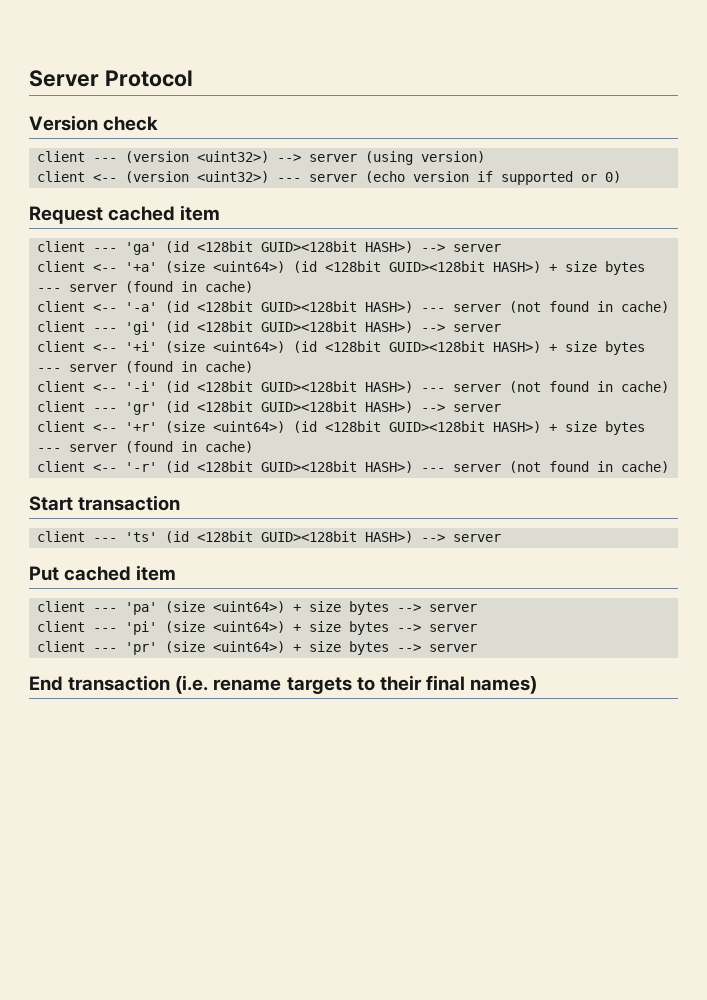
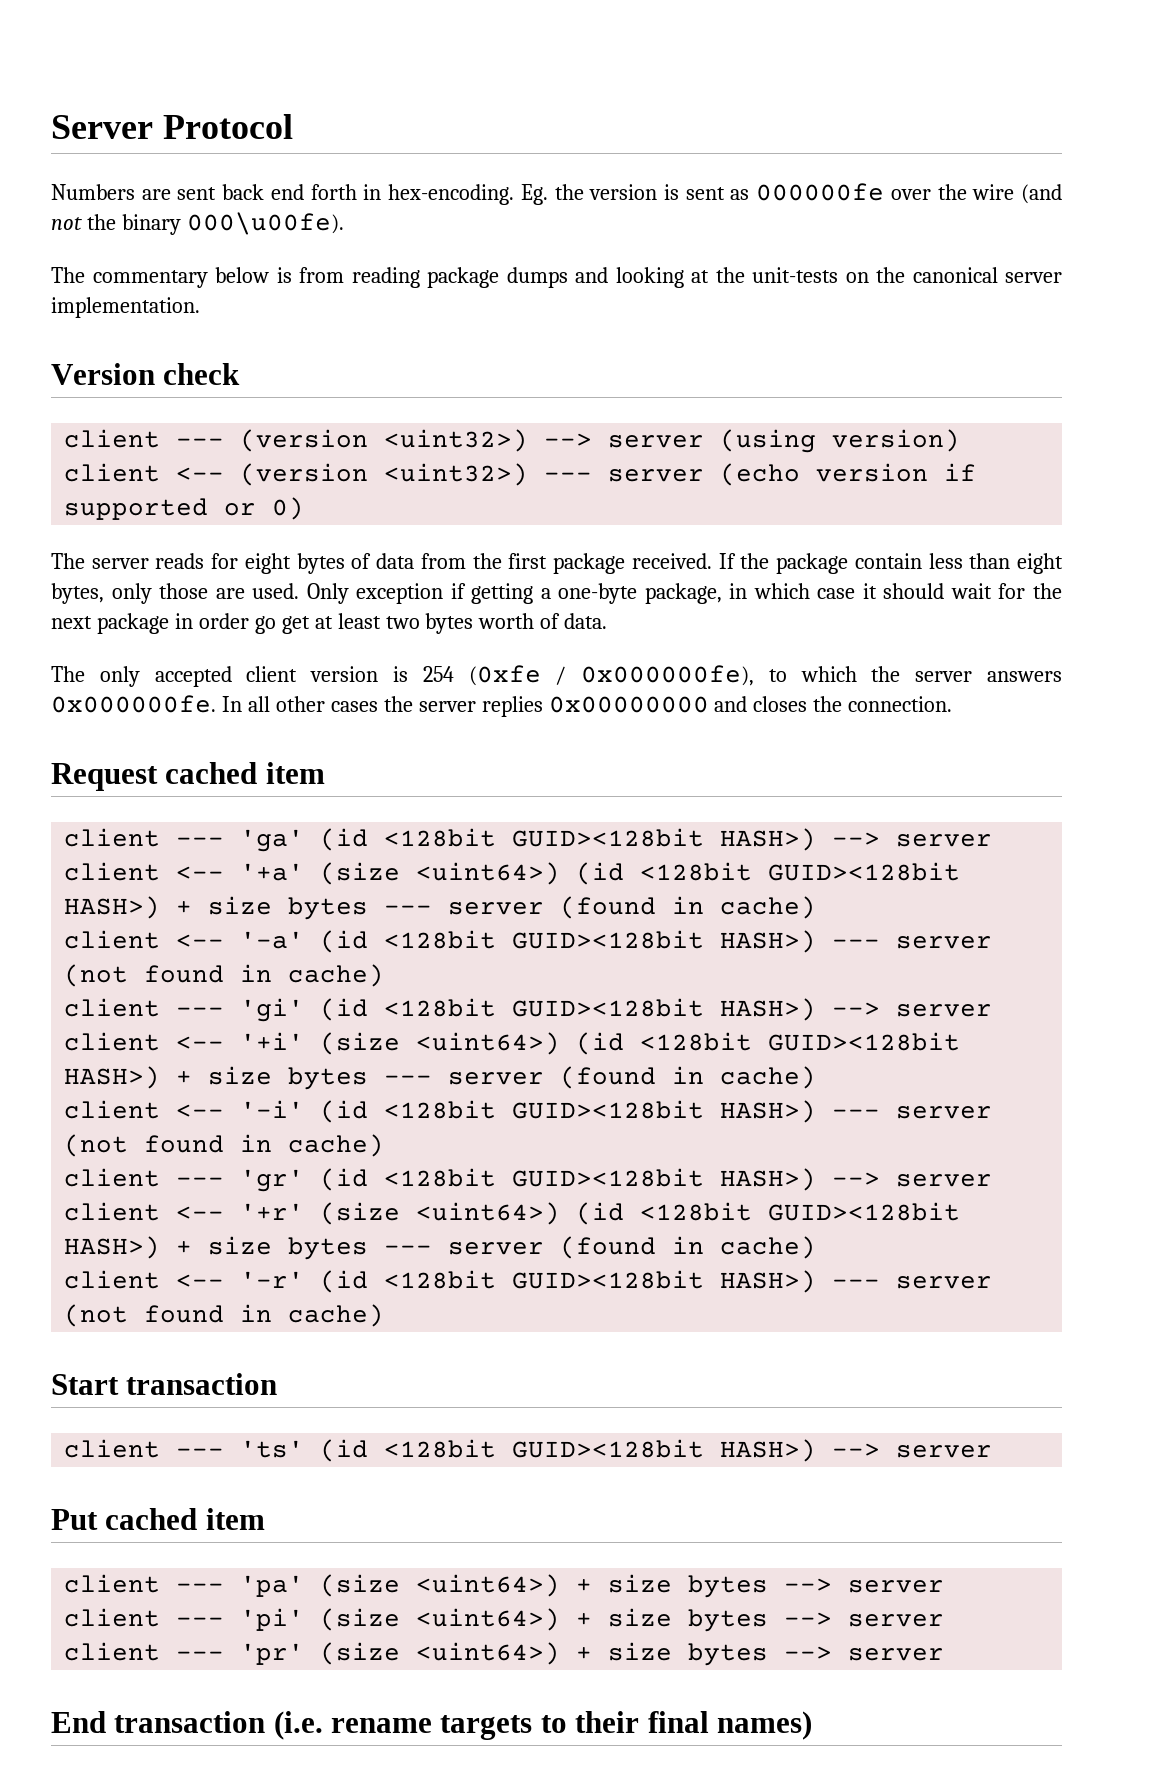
(193, 78) none -> [51,183,1062,205] [51,212,344,235] [51,267,1062,288] [51,297,200,318] // Numbers are sent back end forth in hex-encoding. Eg. the version is sent as 000000fe over the wire (and not the binary 000\u00fe). // The commentary below is from reading package dumps and looking at the unit-tests on the canonical server implementation.
(622, 177) none -> [51,553,1063,574] [51,583,1062,604] [51,613,608,634] [51,665,1063,687] [51,695,953,717] // The server reads for eight bytes of data from the first package received. If the package contain less than eight bytes, only those are used. Only exception if getting a one-byte package, in which case it should wait for the next package in order go get at least two bytes worth of data. // The only accepted client version is 254 (0xfe / 0x000000fe), to which the server answers 0x000000fe. In all other cases the server replies 0x00000000 and closes the connection.

